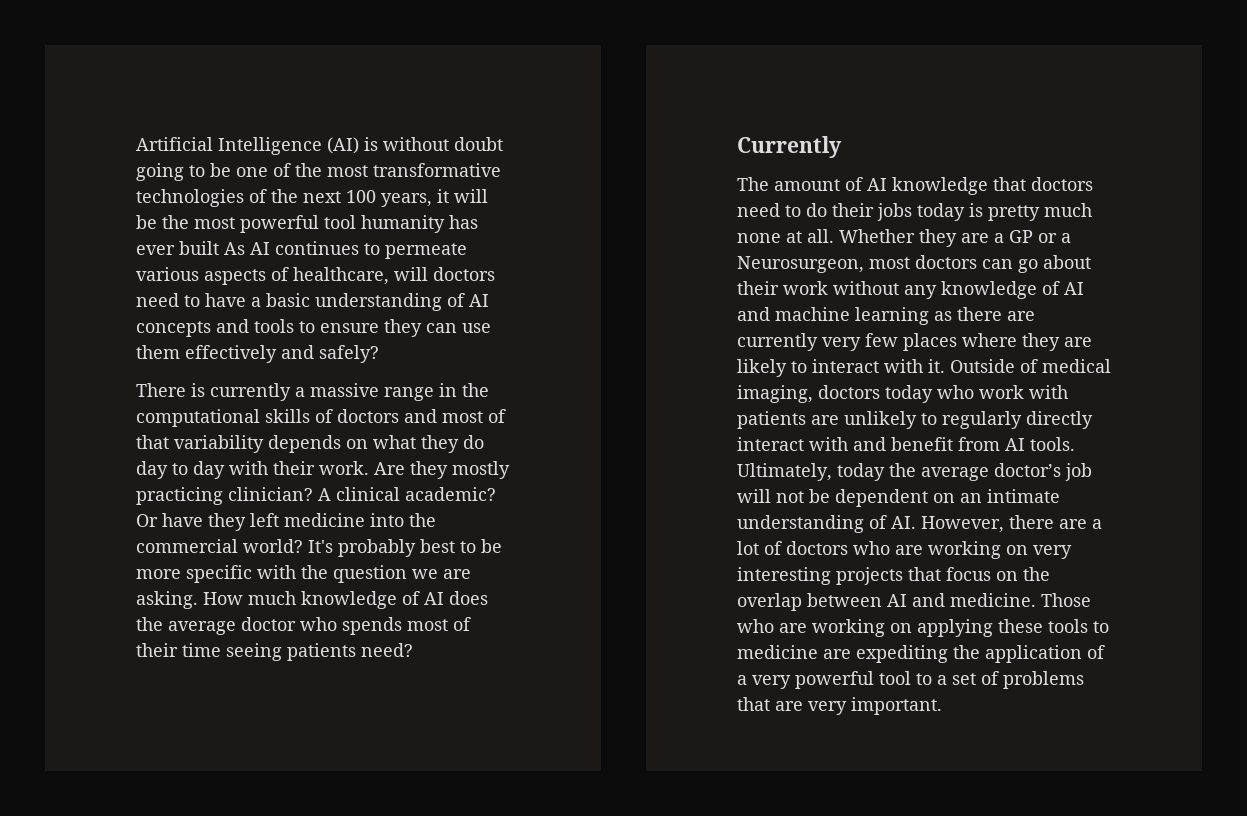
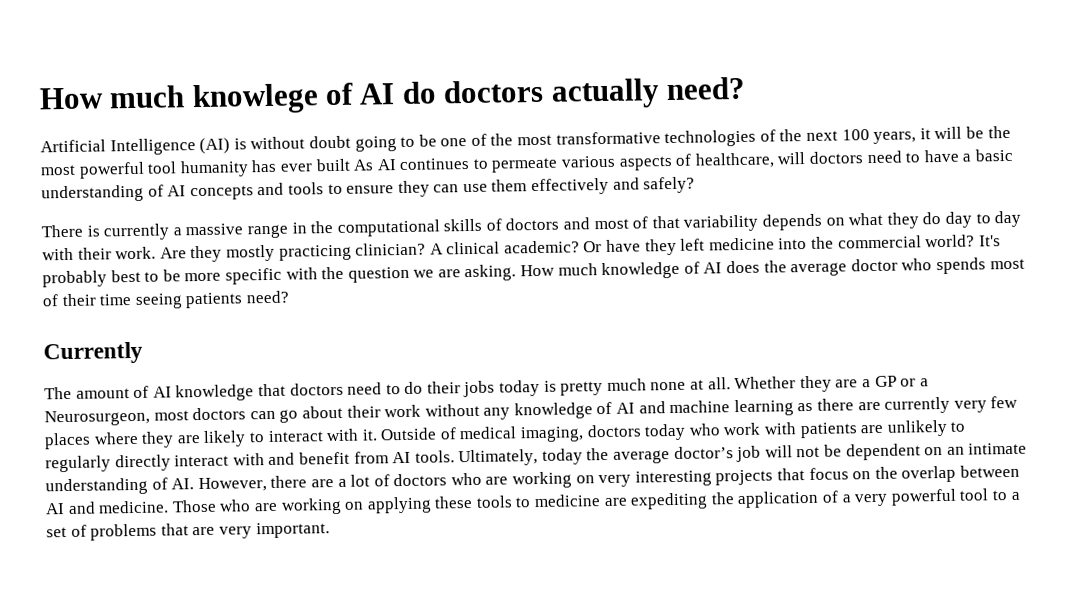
(136, 144) none -> [39,76,746,115] How much knowlege of AI do doctors actually need? //

